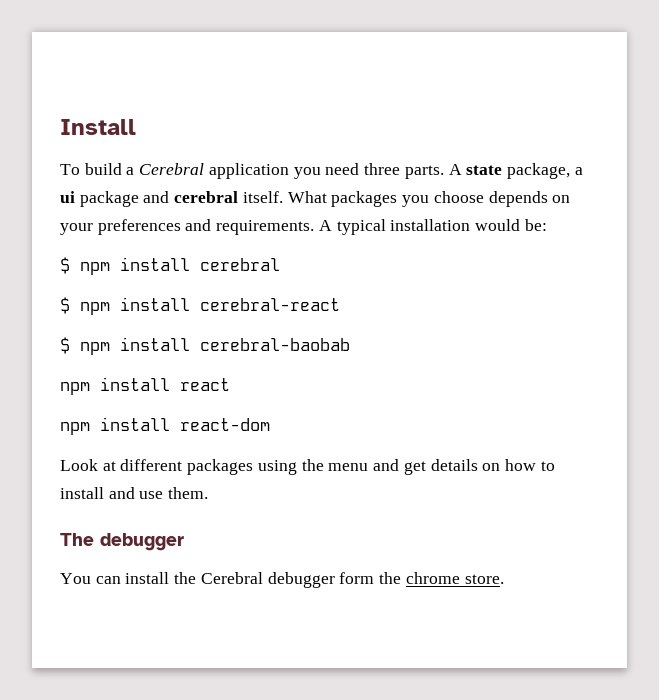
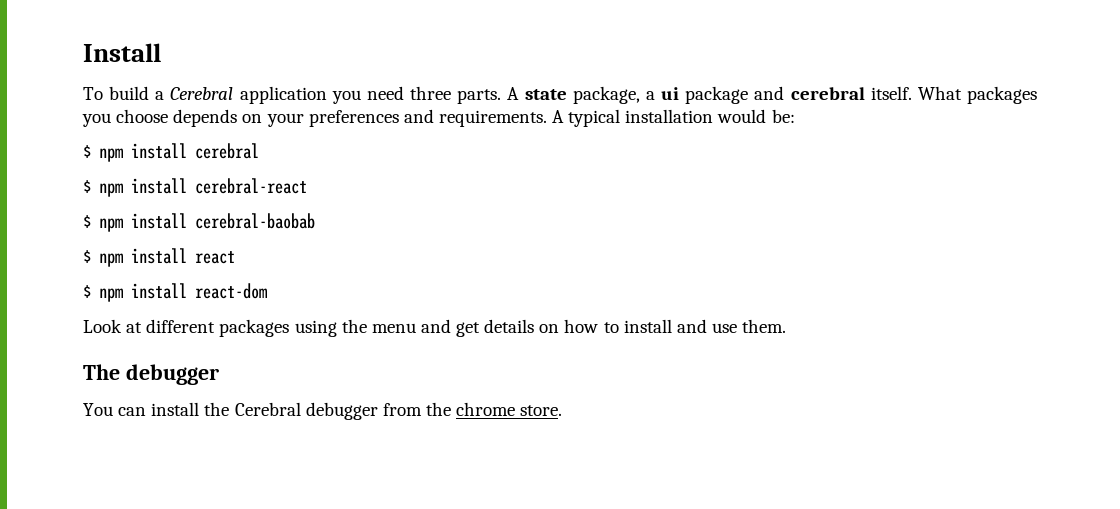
(350, 344) none -> [83,250,91,263] $
(230, 384) none -> [83,285,91,298] $
[339,572,375,584] form -> [382,403,422,416] from

